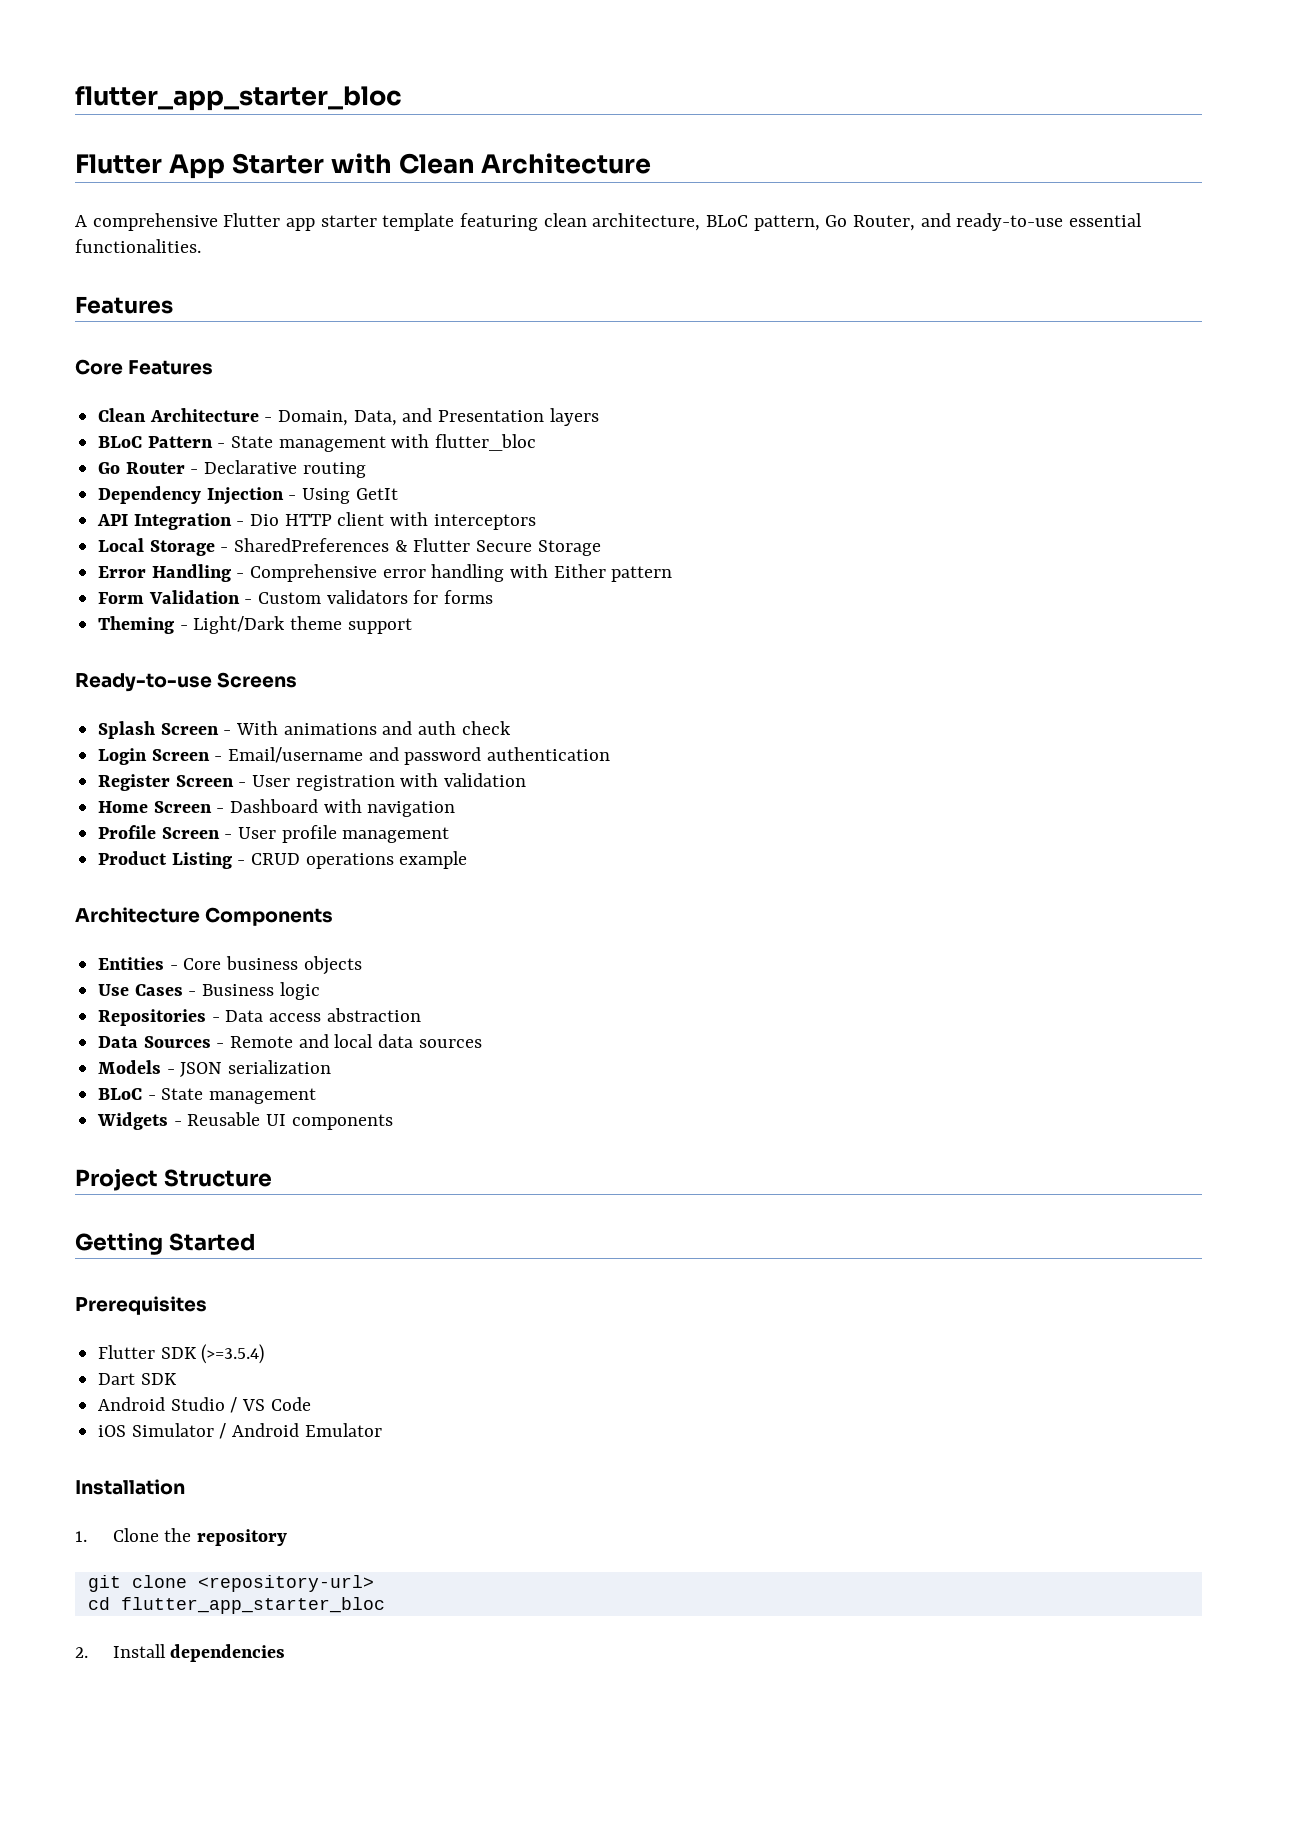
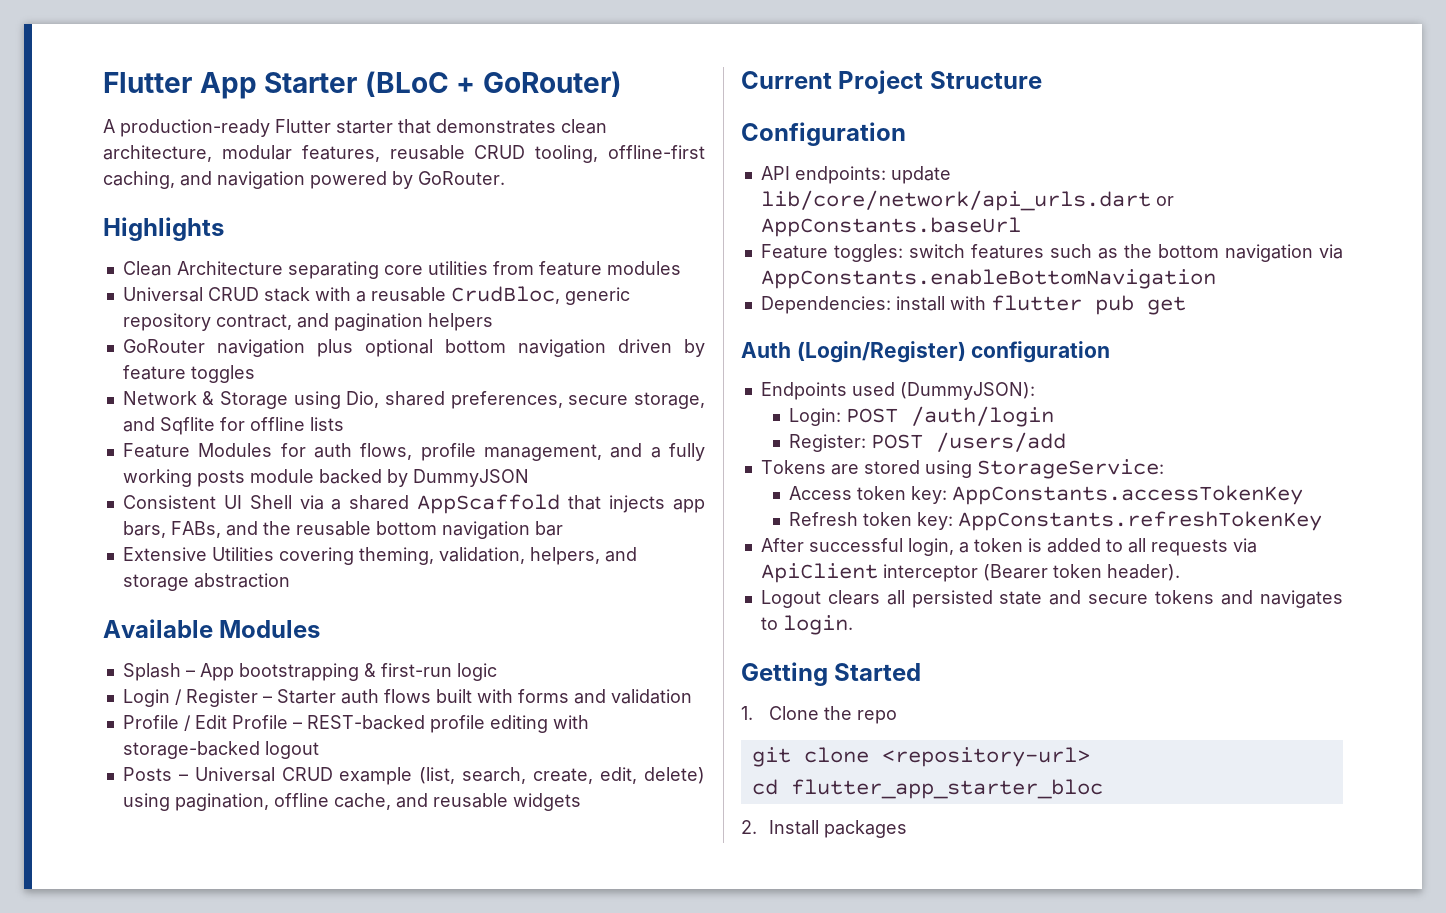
[75,86,402,111] flutter_app_starter_bloc // -> (103, 82) none
[330,153,652,174] [75,213,1143,231] [75,239,201,253] [75,296,173,314] [75,359,214,375] [98,408,599,426] [98,434,537,452] [98,460,366,478] [98,486,398,505] [97,512,536,530] [98,538,601,556] [98,564,673,582] [98,590,494,604] [98,616,412,634] [75,672,298,692] [98,721,511,739] [98,747,611,765] [98,773,527,791] [98,799,456,817] [98,825,450,843] [98,851,468,869] [75,907,334,926] [98,956,362,975] [98,982,320,1000] [98,1008,421,1026] [98,1034,482,1048] [98,1060,332,1077] [98,1088,317,1104] [97,1112,393,1130] [75,1169,272,1191] [75,1233,255,1255] [75,1296,207,1315] [98,1344,265,1364] [98,1373,177,1385] [98,1397,311,1413] [98,1423,382,1439] [75,1479,185,1495] with Clean Architecture // A comprehensive Flutter app starter template featuring clean architecture, BLoC pattern, Go Router, and ready-to-use essential functionalities. // Features // Core Features // Clean Architecture - Domain, Data, and Presentation layers // BLoC Pattern - State management with flutter_bloc // Go Router - Declarative routing // Dependency Injection - Using GetIt // API Integration - Dio HTTP client with interceptors // Local Storage - SharedPreferences & Flutter Secure Storage // Error Handling - Comprehensive error handling with Either pattern // Form Validation - Custom validators for forms // Theming - Light/Dark theme support // Ready-to-use Screens // Splash Screen - With animations and auth check // Login Screen - Email/username and password authentication // Register Screen - User registration with validation // Home Screen - Dashboard with navigation // Profile Screen - User profile management // Product Listing - CRUD operations example // Architecture Components // Entities - Core business objects // Use Cases - Business logic // Repositories - Data access abstraction // Data Sources - Remote and local data sources // Models - JSON serialization // BLoC - State management // Widgets - Reusable UI components // Project Structure // Getting Started // Prerequisites // Flutter SDK (>=3.5.4) // Dart SDK // Android Studio / VS Code // iOS Simulator / Android Emulator // Installation -> [364,71,622,97] [103,119,607,137] [103,145,705,163] [103,171,505,189] [103,217,224,241] [122,261,681,279] [122,286,630,305] [122,313,493,331] [122,339,705,357] [122,365,255,383] [122,391,705,409] [122,417,344,435] [122,443,706,461] [122,469,529,487] [122,494,706,514] [122,521,563,539] [122,547,637,565] [122,573,290,591] [103,619,321,638] [122,663,497,681] [122,689,692,707] [122,715,589,733] [122,741,319,759] [122,767,705,785] [122,793,581,811] [741,70,1042,94] [741,122,906,146] [760,166,951,184] [760,190,1174,211] [760,217,1021,237] [760,244,1343,262] [760,269,1216,289] [760,295,1186,315] [741,341,1111,363] [760,382,1035,400] [788,406,1054,427] [788,432,1066,452] [760,459,1164,479] [788,485,1303,505] [788,511,1322,531] [760,538,1257,556] [760,563,1180,583] [760,590,1343,608] [760,615,853,635] [741,662,922,686] (BLoC + GoRouter) // A production-ready Flutter starter that demonstrates clean architecture, modular features, reusable CRUD tooling, offline-first caching, and navigation powered by GoRouter. // Highlights // Clean Architecture separating core utilities from feature modules // Universal CRUD stack with a reusable CrudBloc, generic repository contract, and pagination helpers // GoRouter navigation plus optional bottom navigation driven by feature toggles // Network & Storage using Dio, shared preferences, secure storage, and Sqflite for offline lists // Feature Modules for auth flows, profile management, and a fully working posts module backed by DummyJSON // Consistent UI Shell via a shared AppScaffold that injects app bars, FABs, and the reusable bottom navigation bar // Extensive Utilities covering theming, validation, helpers, and storage abstraction // Available Modules // Splash – App bootstrapping & first-run logic // Login / Register – Starter auth flows built with forms and validation // Profile / Edit Profile – REST-backed profile editing with storage-backed logout // Posts – Universal CRUD example (list, search, create, edit, delete) using pagination, offline cache, and reusable widgets // Current Project Structure // Configuration // API endpoints: update lib/core/network/api_urls.dart or AppConstants.baseUrl // Feature toggles: switch features such as the bottom navigation via AppConstants.enableBottomNavigation // Dependencies: install with flutter pub get // Auth (Login/Register) configuration // Endpoints used (DummyJSON): // Login: POST /auth/login // Register: POST /users/add // Tokens are stored using StorageService: // Access token key: AppConstants.accessTokenKey // Refresh token key: AppConstants.refreshTokenKey // After successful login, a token is added to all requests via ApiClient interceptor (Bearer token header). // Logout clears all persisted state and secure tokens and navigates to login. // Getting Started
[196,1529,287,1546] repository -> [856,710,897,724] repo
[170,1644,286,1662] dependencies -> [823,820,907,838] packages

